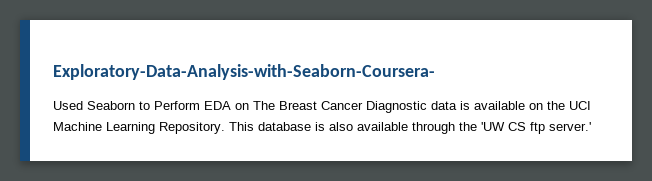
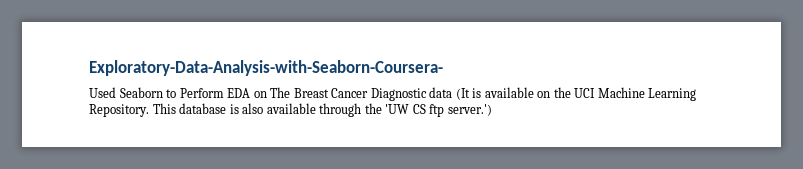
(457, 105) none -> [455,88,470,100] (It
[549,122,591,131] server.' -> [447,104,492,116] server.')

